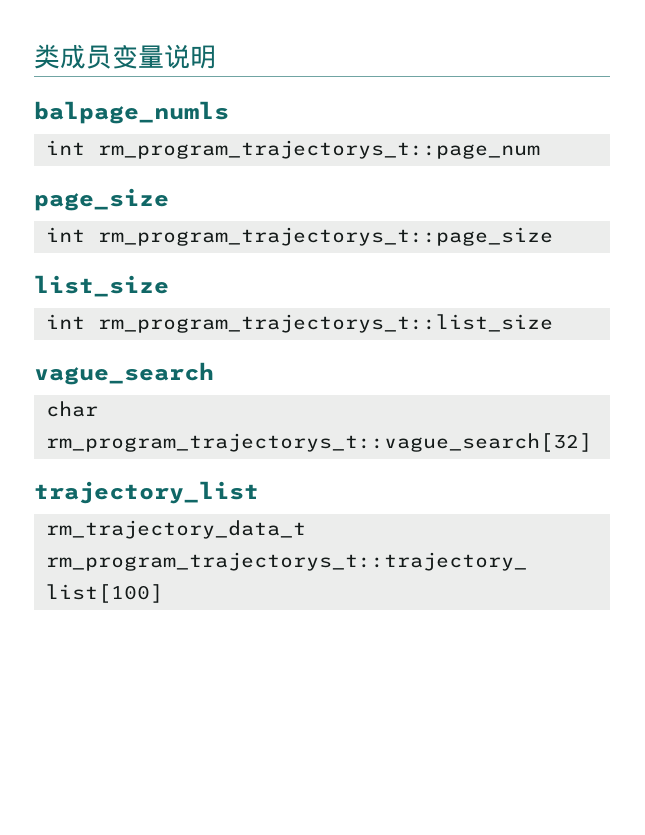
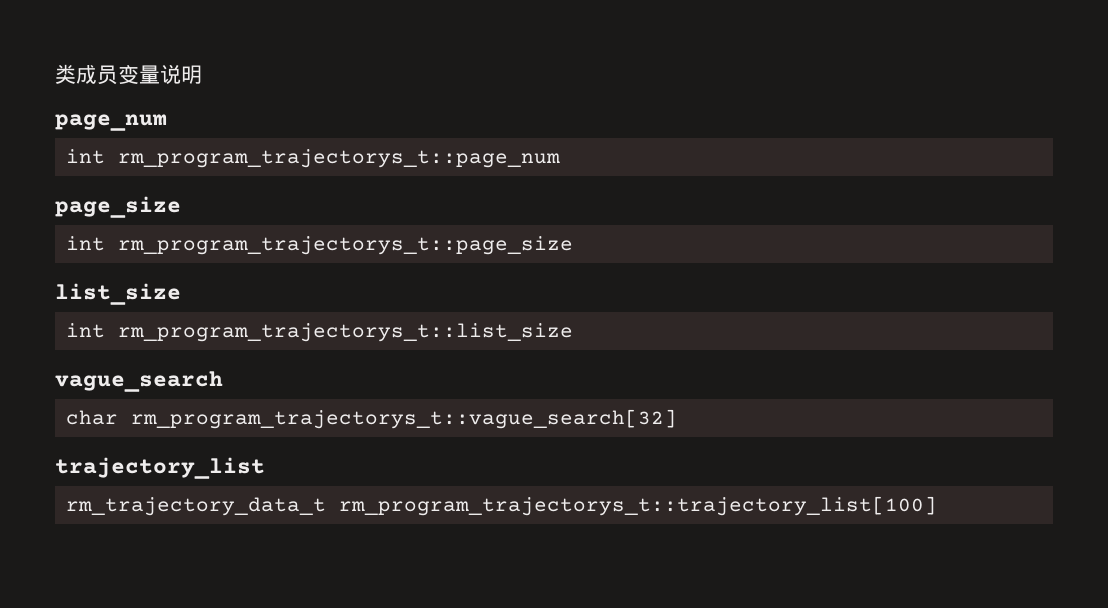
[34,101,229,124] balpage_numls -> [55,114,167,131] page_num

